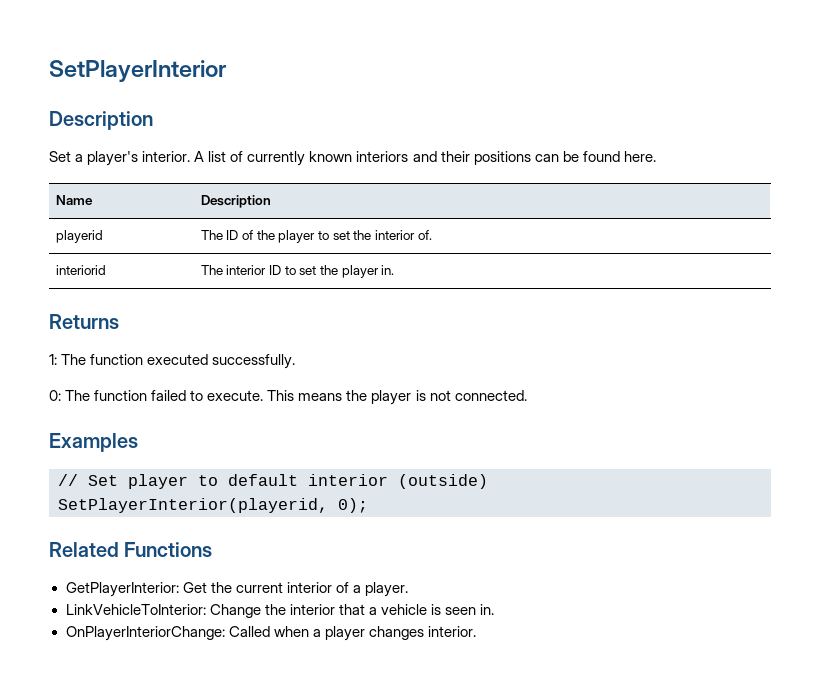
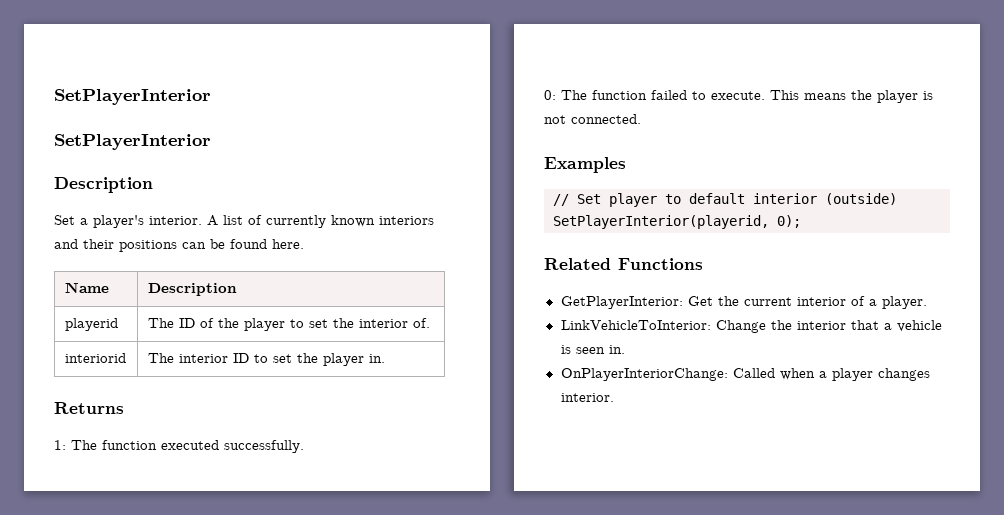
[49,60,226,82] SetPlayerInterior -> [54,89,211,105] [54,134,211,150] SetPlayerInterior // SetPlayerInterior

